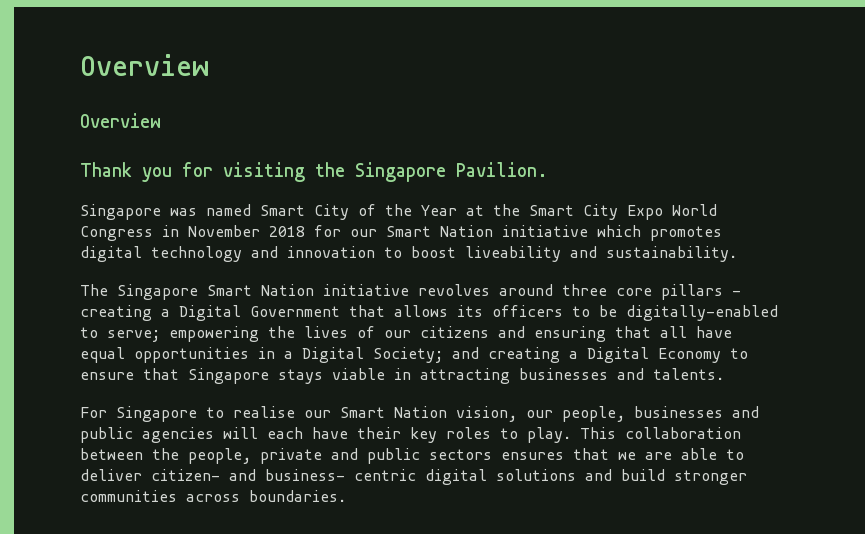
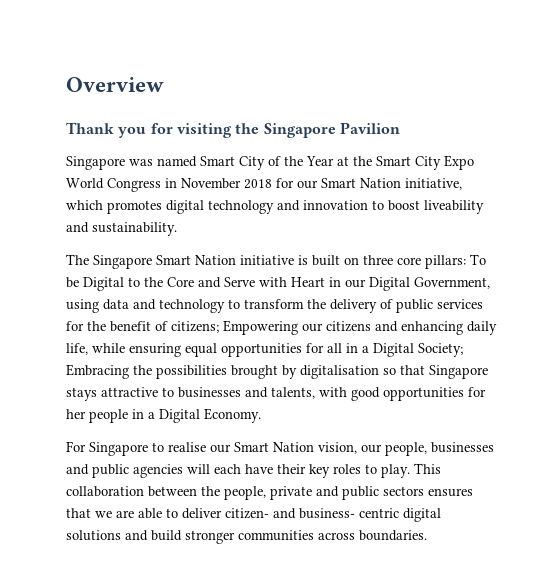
[80,54,209,76] [80,113,161,128] Overview // Overview -> [66,77,164,92] Overview
[456,162,548,177] Pavilion. -> [339,122,400,134] Pavilion
[502,225,588,237] initiative -> [405,178,462,190] initiative,
[418,284,741,300] [80,305,778,321] [80,326,732,342] [80,347,748,363] [80,368,724,384] revolves around three core pillars - creating a Digital Government that allows its officers to be digitally-enabled to serve; empowering the lives of our citizens and ensuring that all have equal opportunities in a Digital Society; and creating a Digital Economy to ensure that Singapore stays viable in attracting businesses and talents. -> [298,254,486,269] [66,277,490,291] [66,299,483,313] [66,320,497,335] [66,343,463,357] [66,364,488,379] [66,387,486,401] [66,408,261,423] is built on three core pillars: To be Digital to the Core and Serve with Heart in our Digital Government, using data and technology to transform the delivery of public services for the benefit of citizens; Empowering our citizens and enhancing daily life, while ensuring equal opportunities for all in a Digital Society; Embracing the possibilities brought by digitalisation so that Singapore stays attractive to businesses and talents, with good opportunities for her people in a Digital Economy.

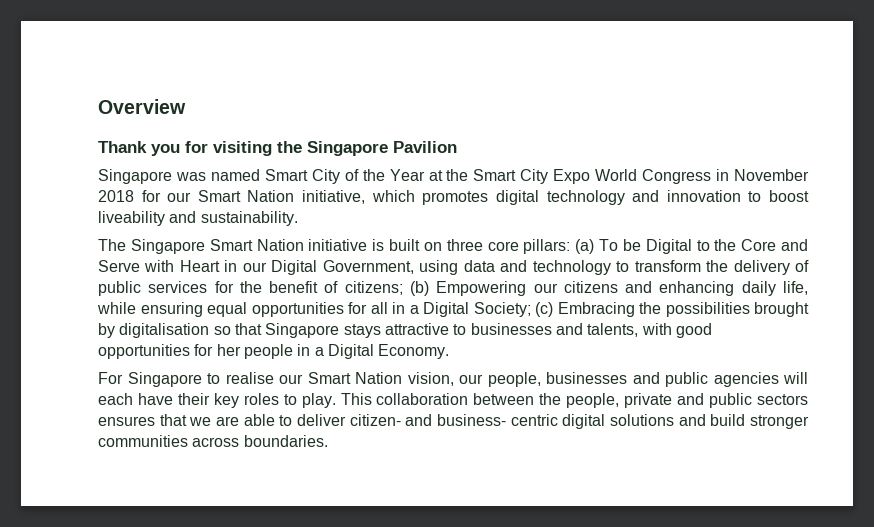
(466, 262) none -> [575,239,595,254] (a)
(219, 327) none -> [409,281,429,296] (b)
(463, 350) none -> [535,302,553,317] (c)

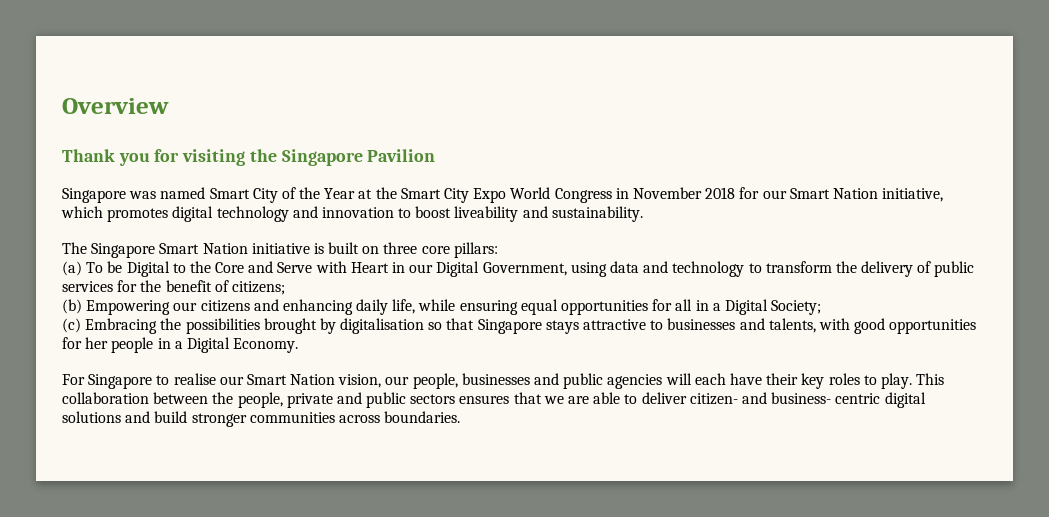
(571, 246) none -> (498, 250) //
(403, 288) none -> (285, 288) //
(531, 309) none -> (822, 307) //

